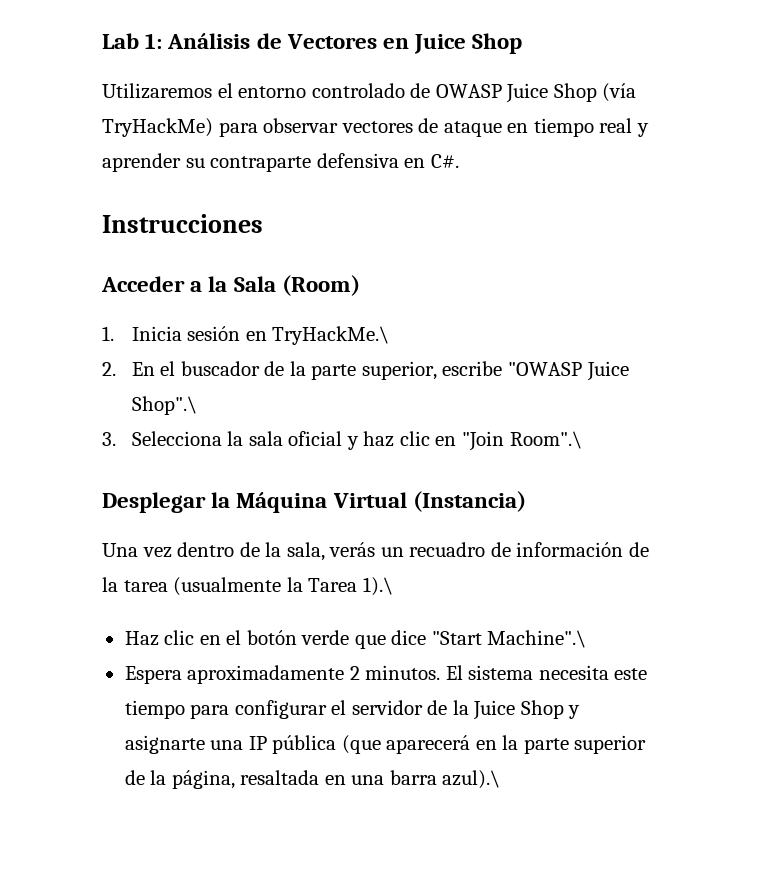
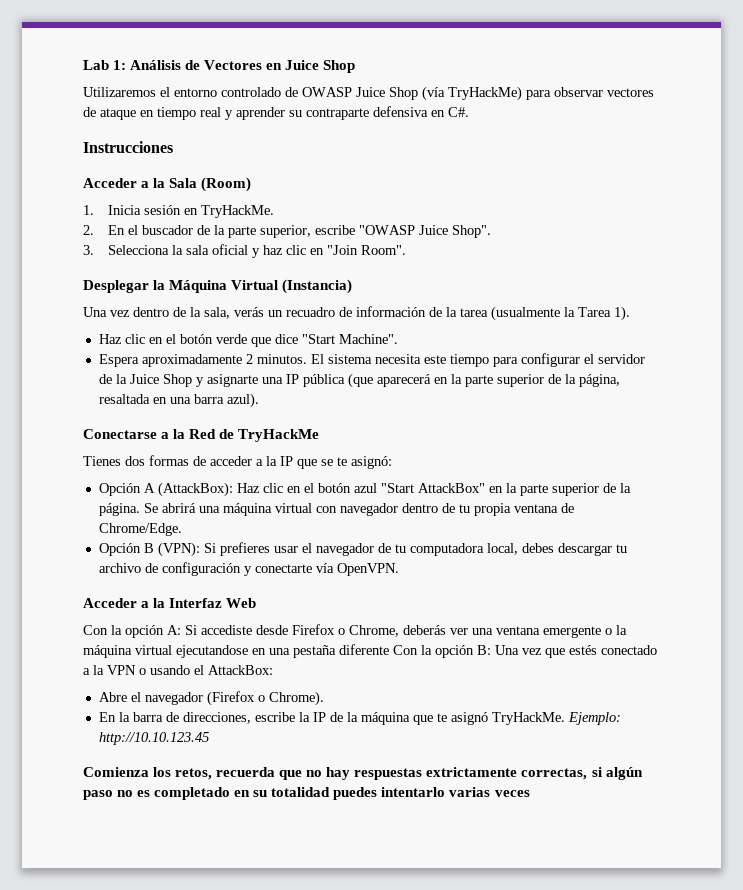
[272,326,390,345] TryHackMe.\ -> [201,205,275,218] TryHackMe.
[131,396,197,415] Shop".\ -> [452,225,492,238] Shop".
[509,431,582,449] Room".\ -> [361,245,407,255] Room".
[362,577,393,596] 1).\ -> [614,306,630,321] 1).
[487,630,587,648] Machine".\ -> [338,334,398,344] Machine".
[442,770,501,789] azul).\ -> [226,393,259,408] [83,429,320,442] [83,455,392,469] [98,482,631,497] [98,503,574,516] [98,523,182,536] [98,542,627,557] [98,562,399,576] [83,598,257,608] [83,624,627,638] [83,644,657,658] [83,665,273,675] [98,691,324,706] [98,712,621,725] [98,732,209,745] [83,767,643,780] [83,787,530,800] azul). // Conectarse a la Red de TryHackMe // Tienes dos formas de acceder a la IP que se te asignó: // Opción A (AttackBox): Haz clic en el botón azul "Start AttackBox" en la parte superior de la página. Se abrirá una máquina virtual con navegador dentro de tu propia ventana de Chrome/Edge. // Opción B (VPN): Si prefieres usar el navegador de tu computadora local, debes descargar tu archivo de configuración y conectarte vía OpenVPN. // Acceder a la Interfaz Web // Con la opción A: Si accediste desde Firefox o Chrome, deberás ver una ventana emergente o la máquina virtual ejecutandose en una pestaña diferente Con la opción B: Una vez que estés conectado a la VPN o usando el AttackBox: // Abre el navegador (Firefox o Chrome). // En la barra de direcciones, escribe la IP de la máquina que te asignó TryHackMe. Ejemplo: http://10.10.123.45 // Comienza los retos, recuerda que no hay respuestas extrictamente correctas, si algún paso no es completado en su totalidad puedes intentarlo varias veces

